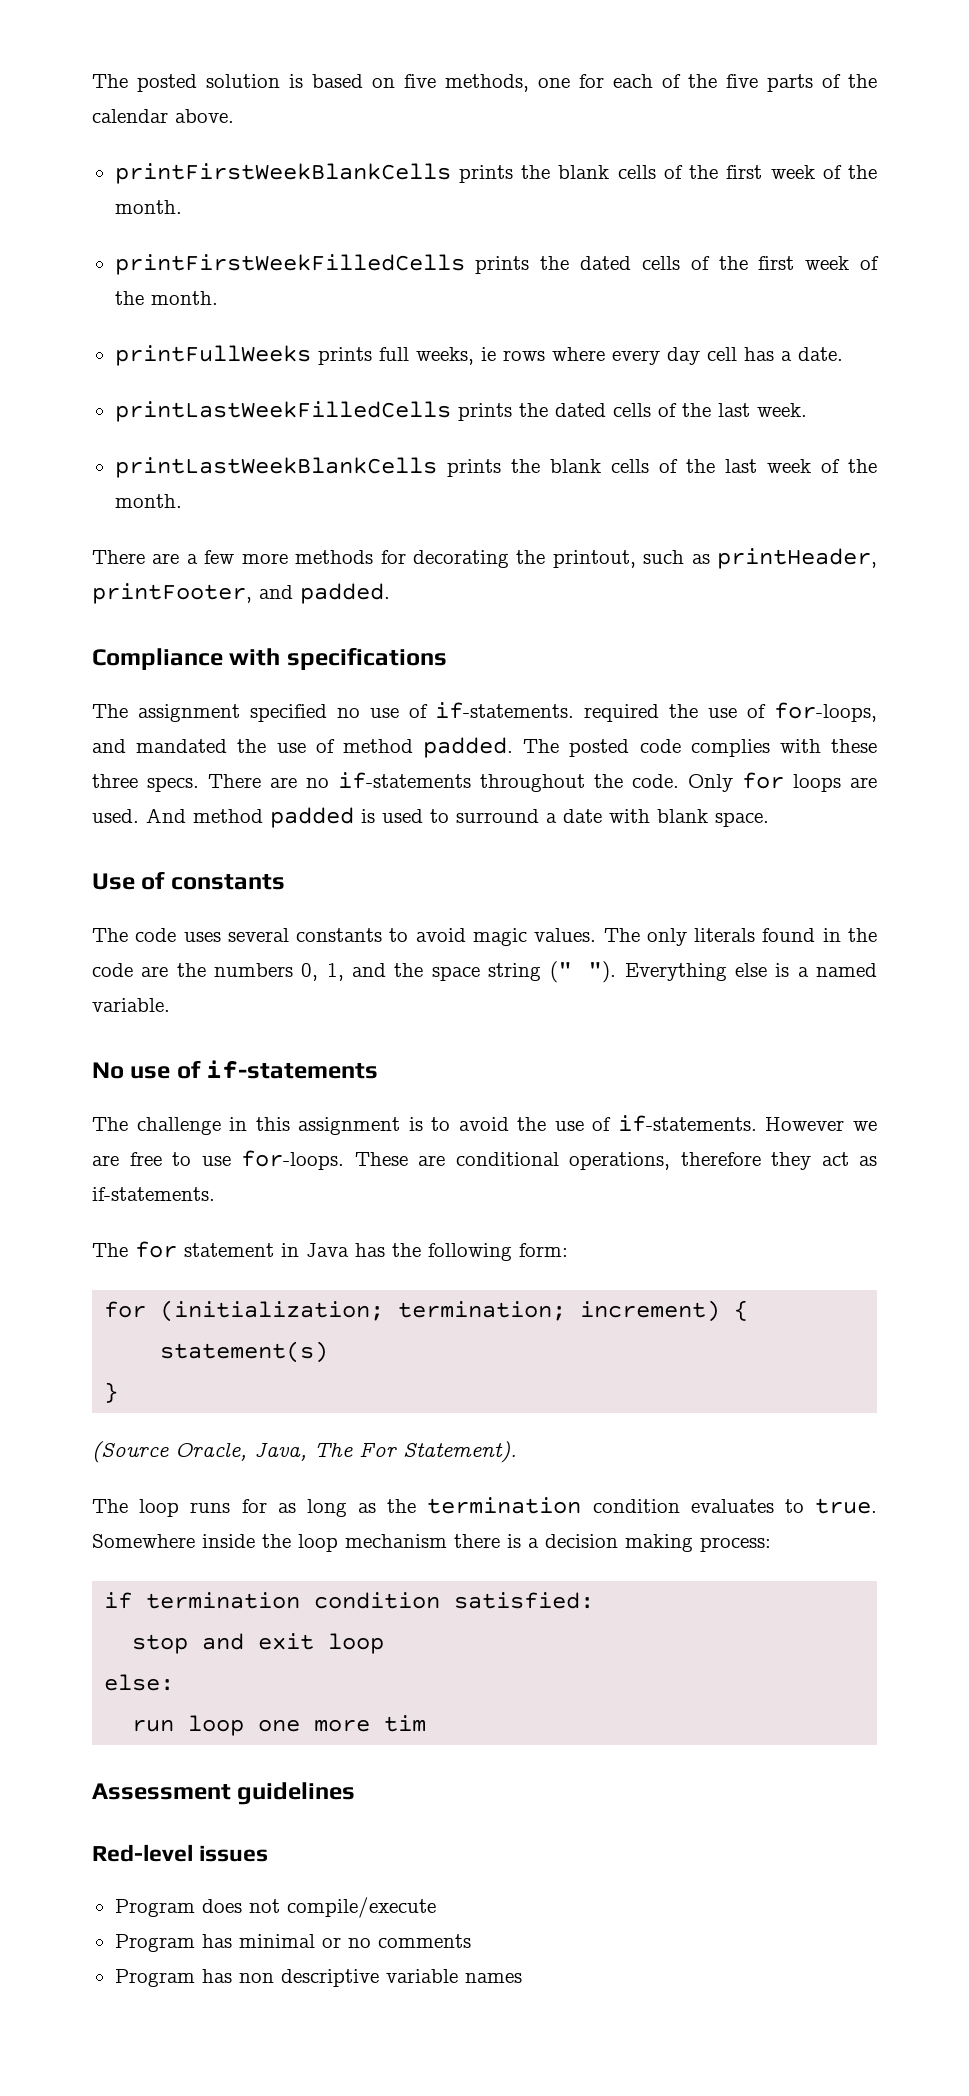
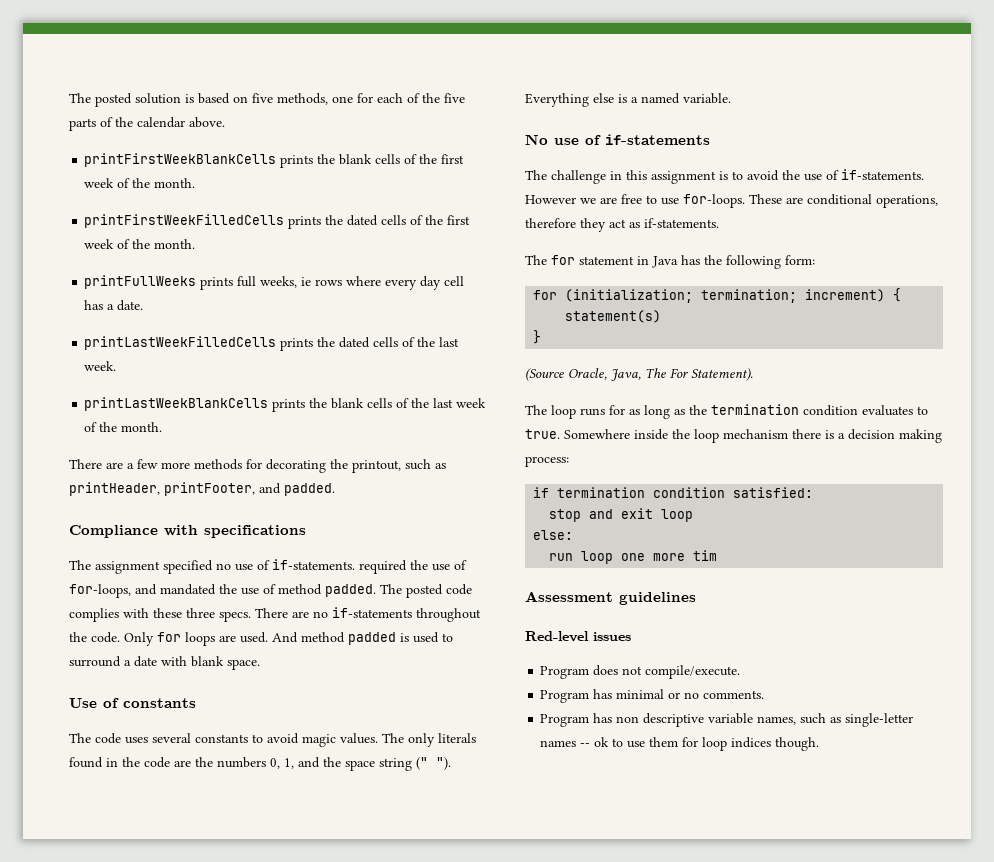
[286,1897,436,1918] compile/execute -> [645,665,741,679] compile/execute.
[377,1934,471,1948] comments -> [703,690,765,699] comments.
[464,1973,522,1983] names -> [757,713,914,727] [540,737,820,751] names, such as single-letter names -- ok to use them for loop indices though.

